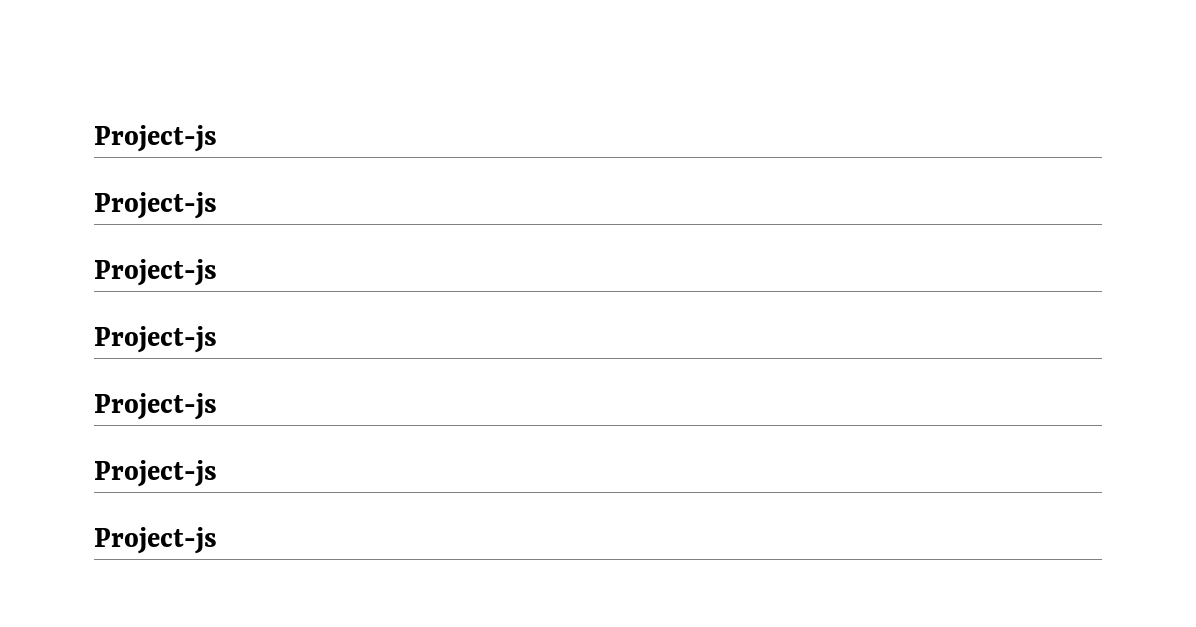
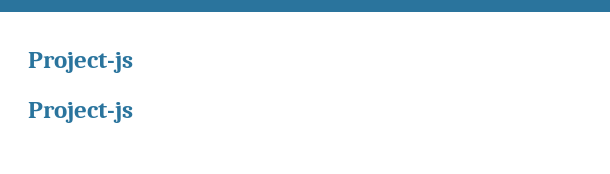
[94,125,217,152] [94,192,217,219] [94,259,217,286] [94,326,217,353] [94,393,217,420] [94,460,217,487] [94,527,217,554] Project-js // Project-js // Project-js // Project-js // Project-js // Project-js // Project-js -> [28,52,133,73] [28,102,133,123] Project-js // Project-js

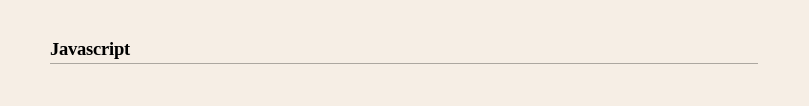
[28,52,133,73] [28,102,133,123] Project-js // Project-js -> [50,42,131,59] Javascript

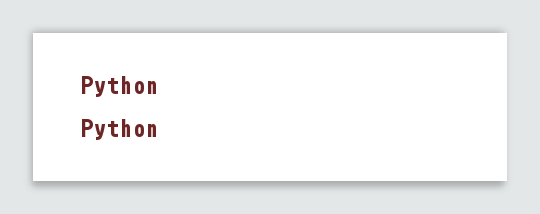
[50,42,131,59] Javascript -> [80,76,158,97] [80,119,158,140] Python // Python

